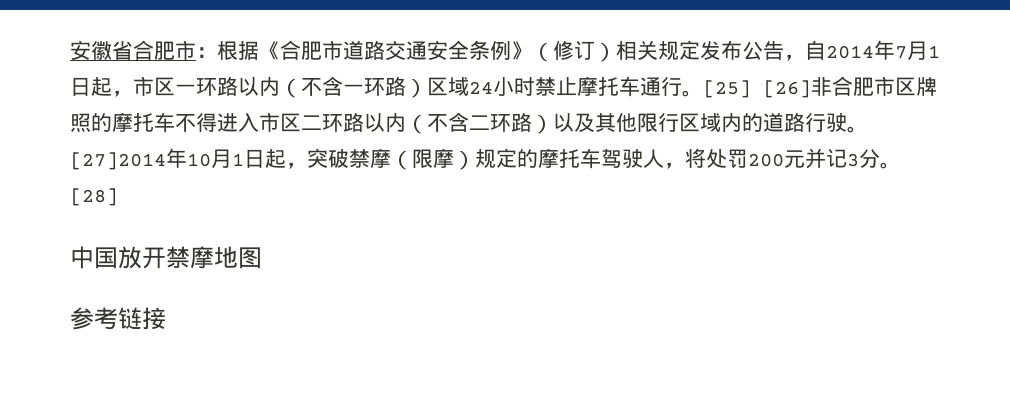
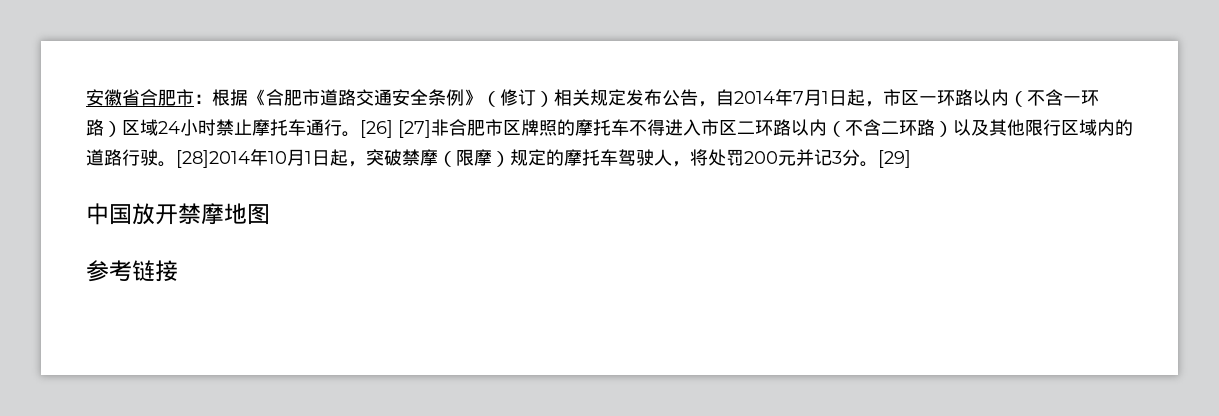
[703,80,811,98] [25] [26] -> [360,120,431,138] [26] [27]
[70,152,166,170] [27]2014 -> [176,150,250,168] [28]2014
[70,188,118,206] [28] -> [878,150,911,168] [29]

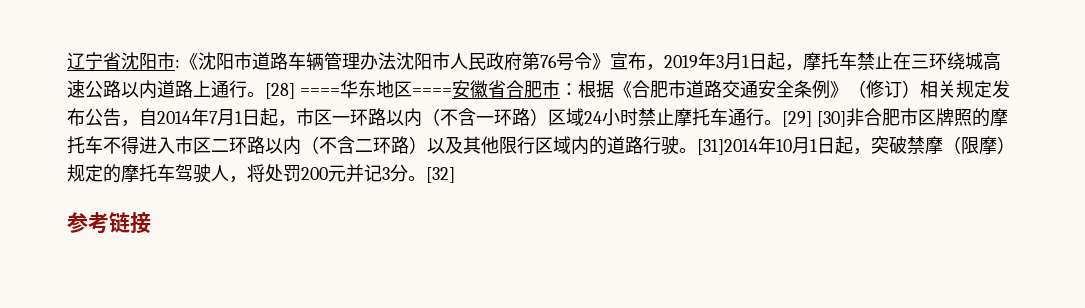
(86, 97) none -> [67,52,1001,71] [67,80,452,99] 辽宁省沈阳市:《沈阳市道路车辆管理办法沈阳市人民政府第76号令》宣布，2019年3月1日起，摩托车禁止在三环绕城高速公路以内道路上通行。[28] ====华东地区====
[360,120,431,138] [26] [27] -> [782,111,846,127] [29] [30]
[176,150,250,168] [28]2014 -> [697,139,758,155] [31]2014
[878,150,911,168] [86,203,270,225] [29] // 中国放开禁摩地图 -> [426,167,455,183] [32]

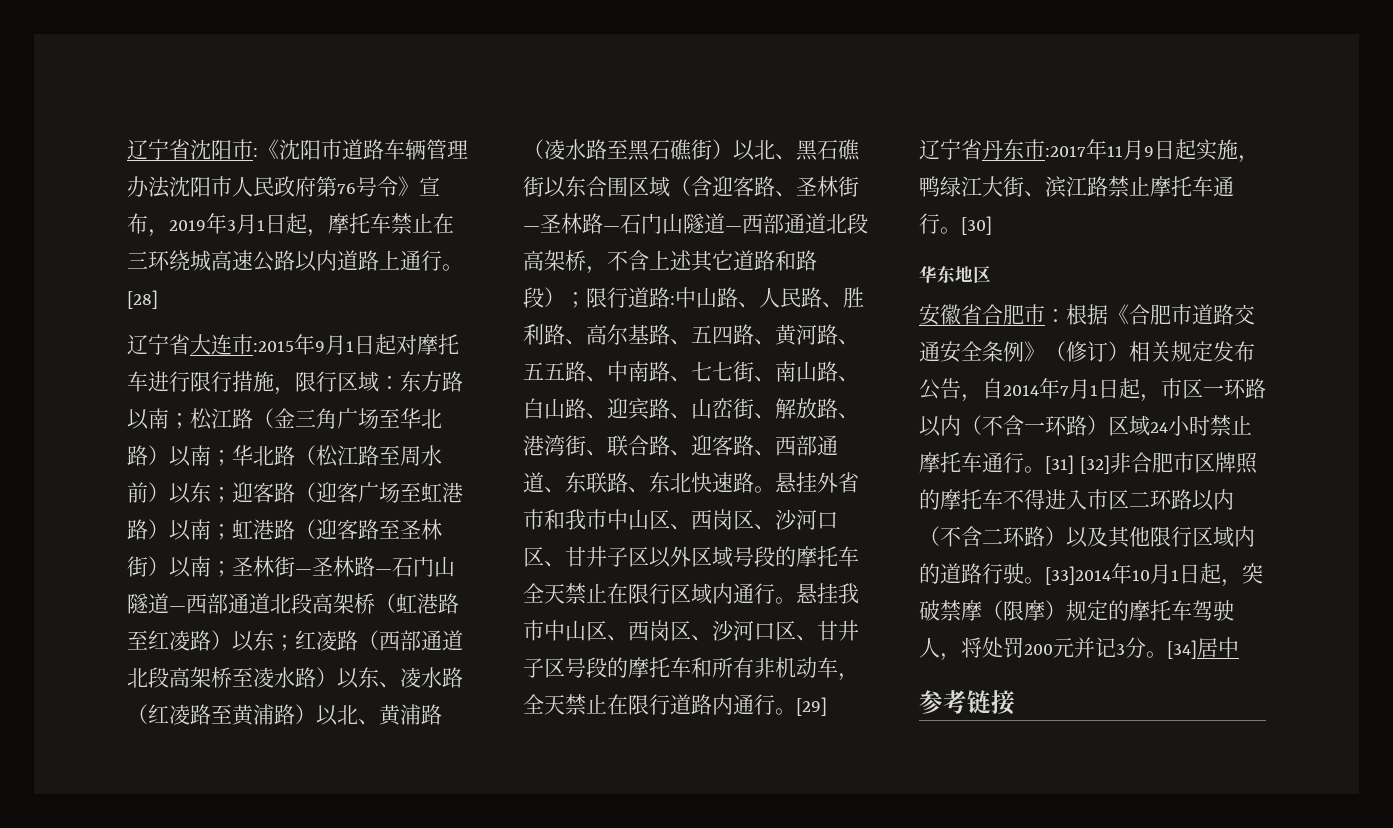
[299,88,340,96] ==== -> [127,334,459,355] [127,371,463,395] [127,408,442,430] [127,445,442,467] [127,482,463,504] [127,519,442,541] [127,556,455,578] [127,593,459,614] [127,630,463,652] [127,667,463,689] [127,704,442,726] [523,139,860,161] [523,176,859,198] [523,213,868,234] [523,250,817,274] [523,287,864,308] [523,324,859,346] [523,361,859,382] [523,398,859,420] [523,435,838,456] [523,472,859,493] [523,509,838,530] [523,546,859,568] [523,583,859,604] [523,620,859,641] [523,657,859,681] [523,694,827,716] [919,139,1259,163] [919,176,1234,198] [919,213,992,235] // 辽宁省大连市:2015年9月1日起对摩托车进行限行措施，限行区域：东方路以南；松江路（金三角广场至华北路）以南；华北路（松江路至周水前）以东；迎客路（迎客广场至虹港路）以南；虹港路（迎客路至圣林街）以南；圣林街—圣林路—石门山隧道—西部通道北段高架桥（虹港路至红凌路）以东；红凌路（西部通道北段高架桥至凌水路）以东、凌水路（红凌路至黄浦路）以北、黄浦路（凌水路至黑石礁街）以北、黑石礁街以东合围区域（含迎客路、圣林街—圣林路—石门山隧道—西部通道北段高架桥，不含上述其它道路和路段）；限行道路:中山路、人民路、胜利路、高尔基路、五四路、黄河路、五五路、中南路、七七街、南山路、白山路、迎宾路、山峦街、解放路、港湾街、联合路、迎客路、西部通道、东联路、东北快速路。悬挂外省市和我市中山区、西岗区、沙河口区、甘井子区以外区域号段的摩托车全天禁止在限行区域内通行。悬挂我市中山区、西岗区、沙河口区、甘井子区号段的摩托车和所有非机动车，全天禁止在限行道路内通行。[29] // 辽宁省丹东市:2017年11月9日起实施，鸭绿江大街、滨江路禁止摩托车通行。[30] //
[411,88,452,96] ==== -> (991, 274) //
[782,111,846,127] [29] [30] -> [1045,455,1110,474] [31] [32]
[697,139,758,155] [31]2014 -> [1045,566,1111,585] [33]2014
[426,167,455,183] [32] -> [1167,637,1239,659] [34]居中

